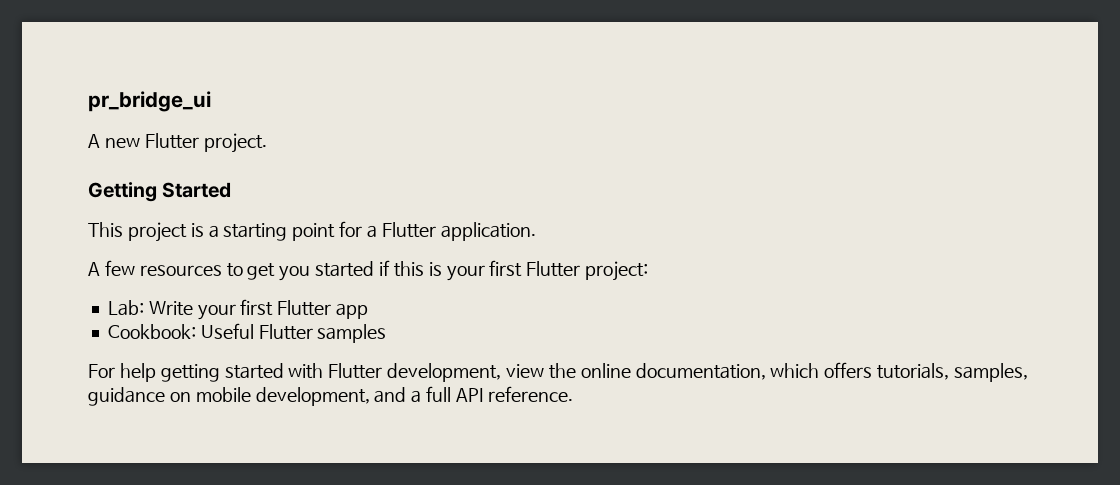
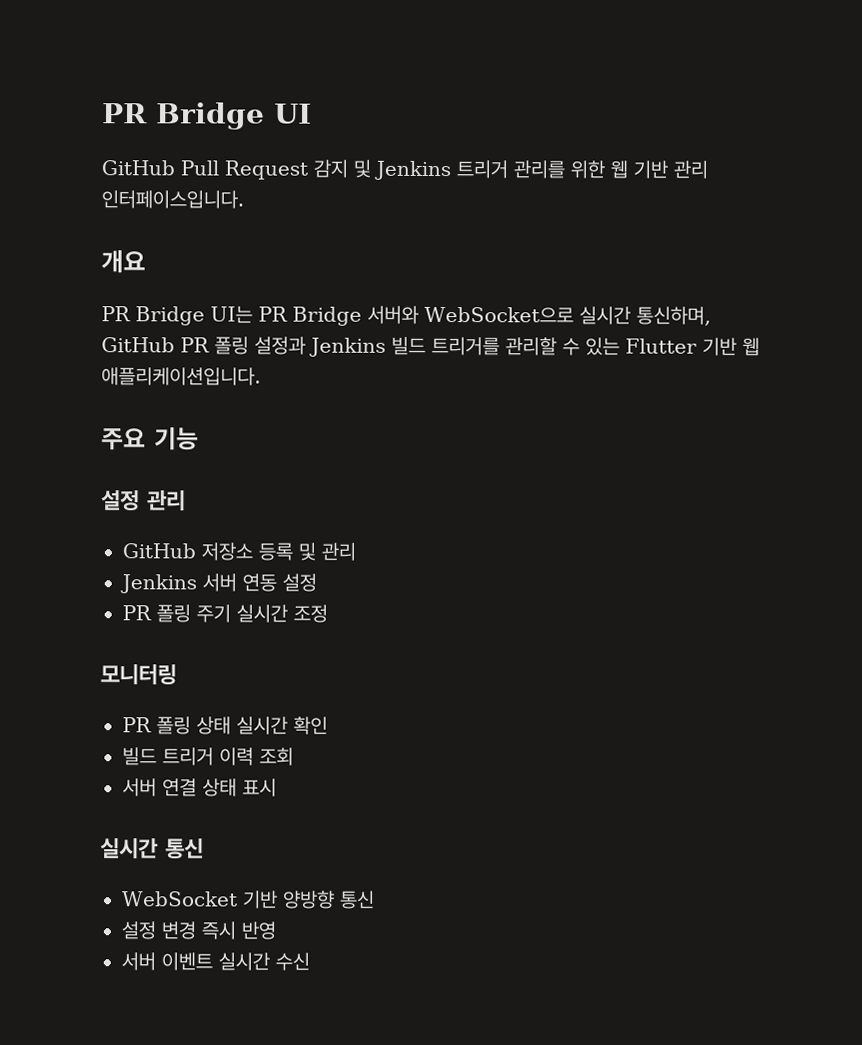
[88,91,211,112] [88,133,267,153] [88,182,232,202] [88,221,536,242] [88,260,649,281] [107,299,369,320] [107,323,387,343] [88,362,1029,382] [88,386,573,406] pr_bridge_ui // A new Flutter project. // Getting Started // This project is a starting point for a Flutter application. // A few resources to get you started if this is your first Flutter project: // Lab: Write your first Flutter app // Cookbook: Useful Flutter samples // For help getting started with Flutter development, view the online documentation, which offers tutorials, samples, guidance on mobile development, and a full API reference. -> [102,102,312,130] [101,159,708,181] [101,190,244,209] [101,250,146,274] [101,305,711,326] [101,336,760,357] [101,367,261,386] [101,427,199,451] [101,490,186,512] [122,542,356,561] [120,573,317,594] [122,604,328,623] [100,664,177,686] [122,716,328,735] [122,747,294,766] [122,778,277,797] [100,838,204,860] [121,890,375,909] [121,921,276,940] [121,952,310,971] PR Bridge UI // GitHub Pull Request 감지 및 Jenkins 트리거 관리를 위한 웹 기반 관리 인터페이스입니다. // 개요 // PR Bridge UI는 PR Bridge 서버와 WebSocket으로 실시간 통신하며, GitHub PR 폴링 설정과 Jenkins 빌드 트리거를 관리할 수 있는 Flutter 기반 웹 애플리케이션입니다. // 주요 기능 // 설정 관리 // GitHub 저장소 등록 및 관리 // Jenkins 서버 연동 설정 // PR 폴링 주기 실시간 조정 // 모니터링 // PR 폴링 상태 실시간 확인 // 빌드 트리거 이력 조회 // 서버 연결 상태 표시 // 실시간 통신 // WebSocket 기반 양방향 통신 // 설정 변경 즉시 반영 // 서버 이벤트 실시간 수신

